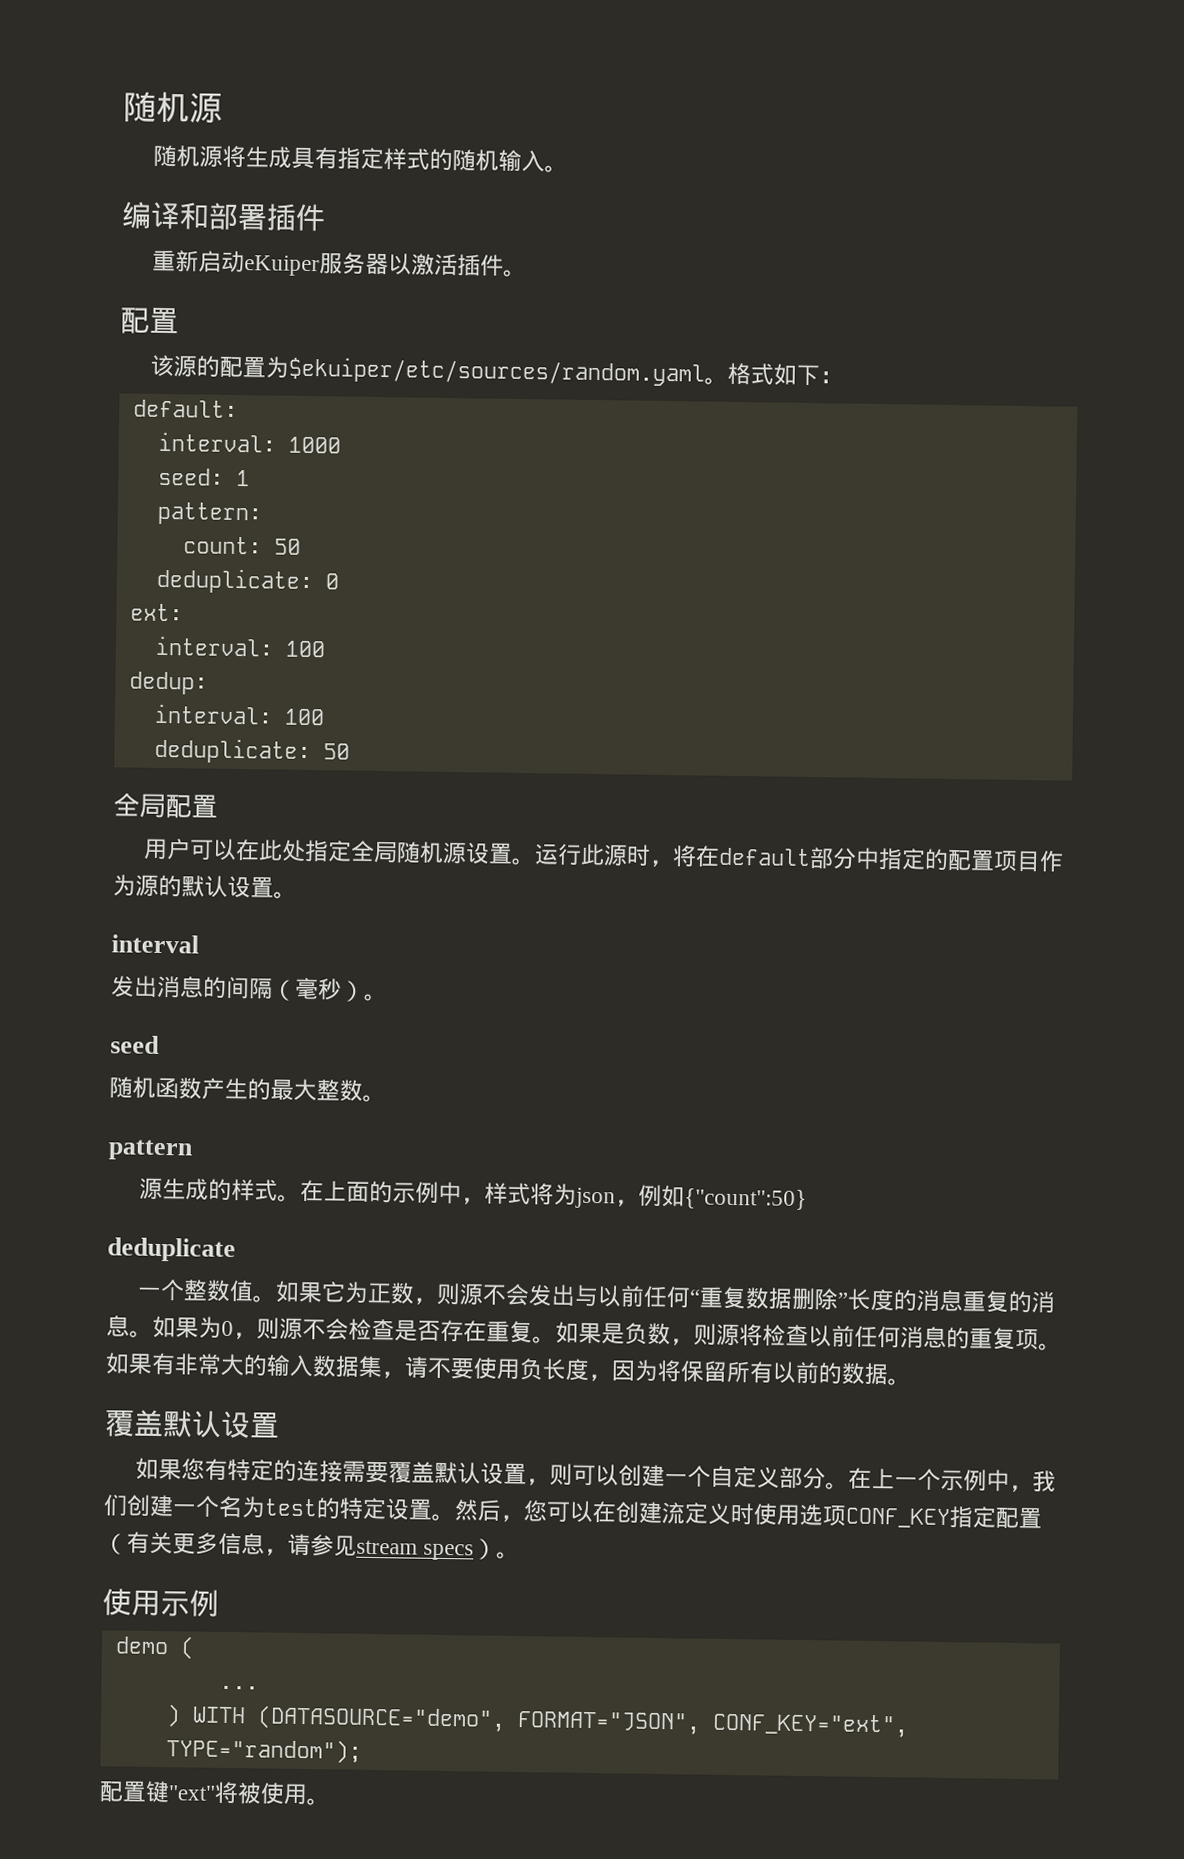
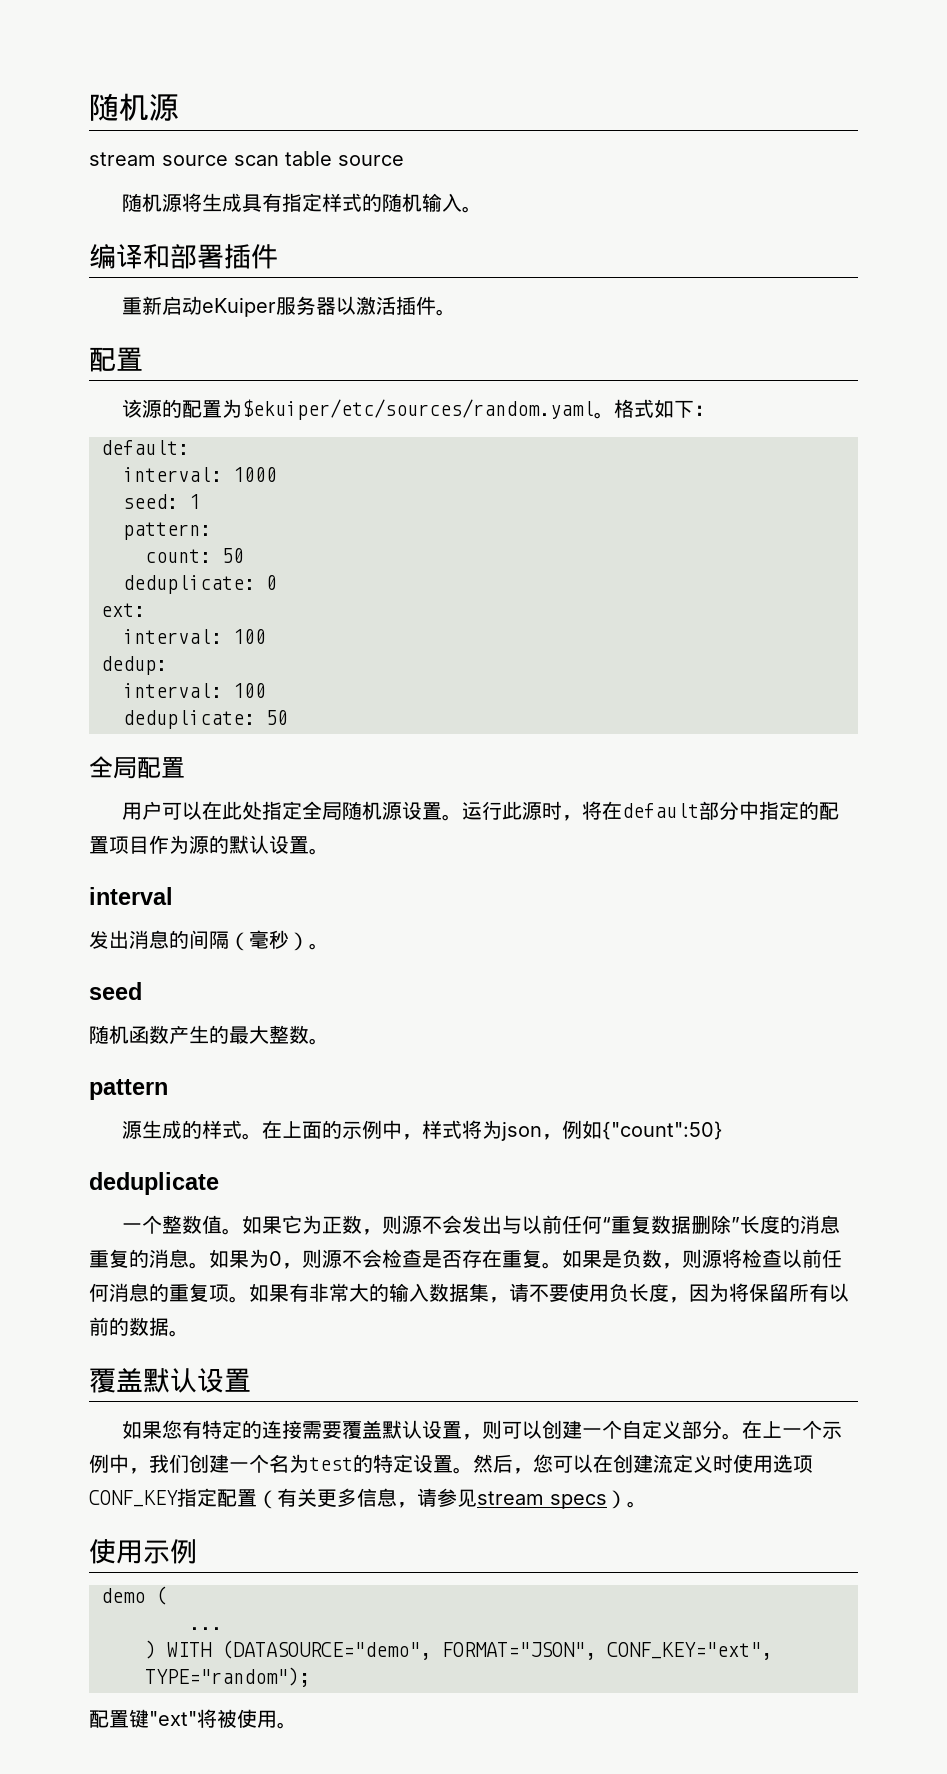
[123,91,223,124] 随机源 -> [89,93,179,121] [89,151,404,166] 随机源 // stream source scan table source

